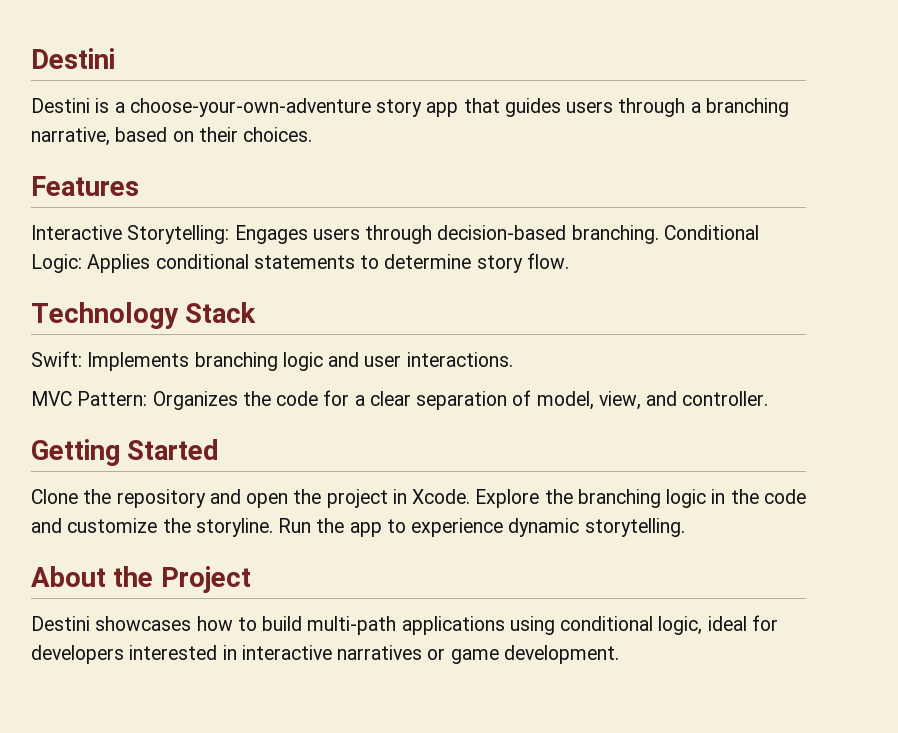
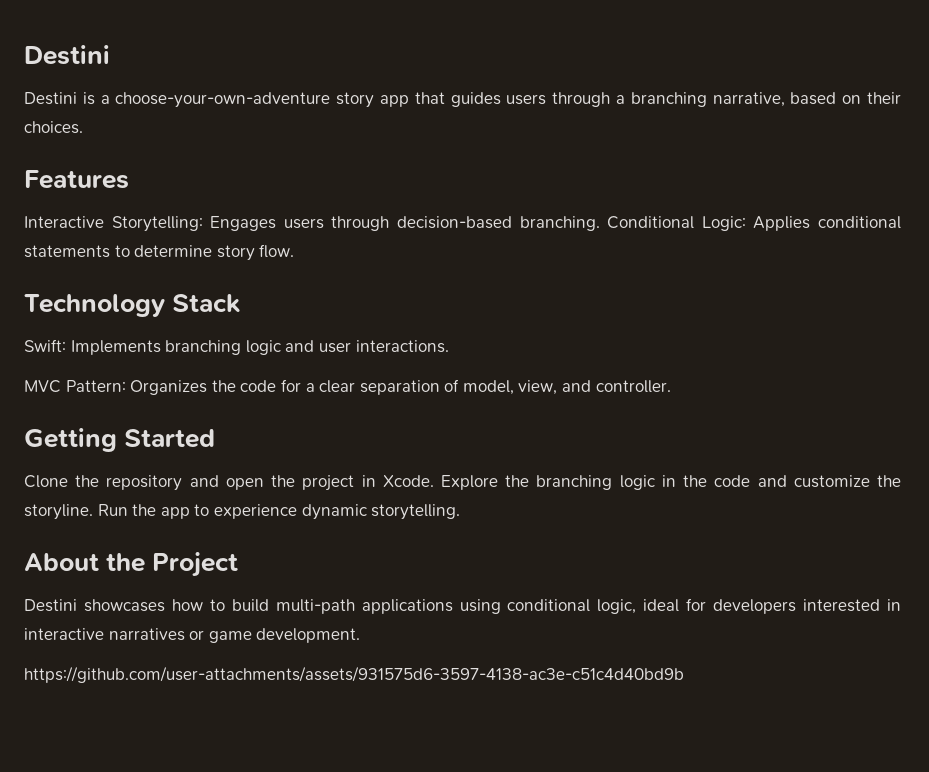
(619, 654) none -> [24,666,684,683] // https://github.com/user-attachments/assets/931575d6-3597-4138-ac3e-c51c4d40bd9b

